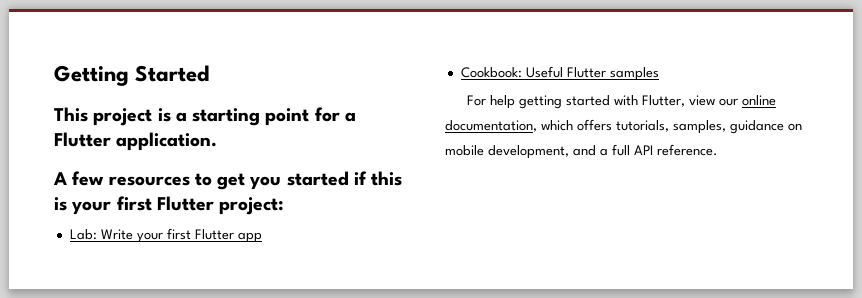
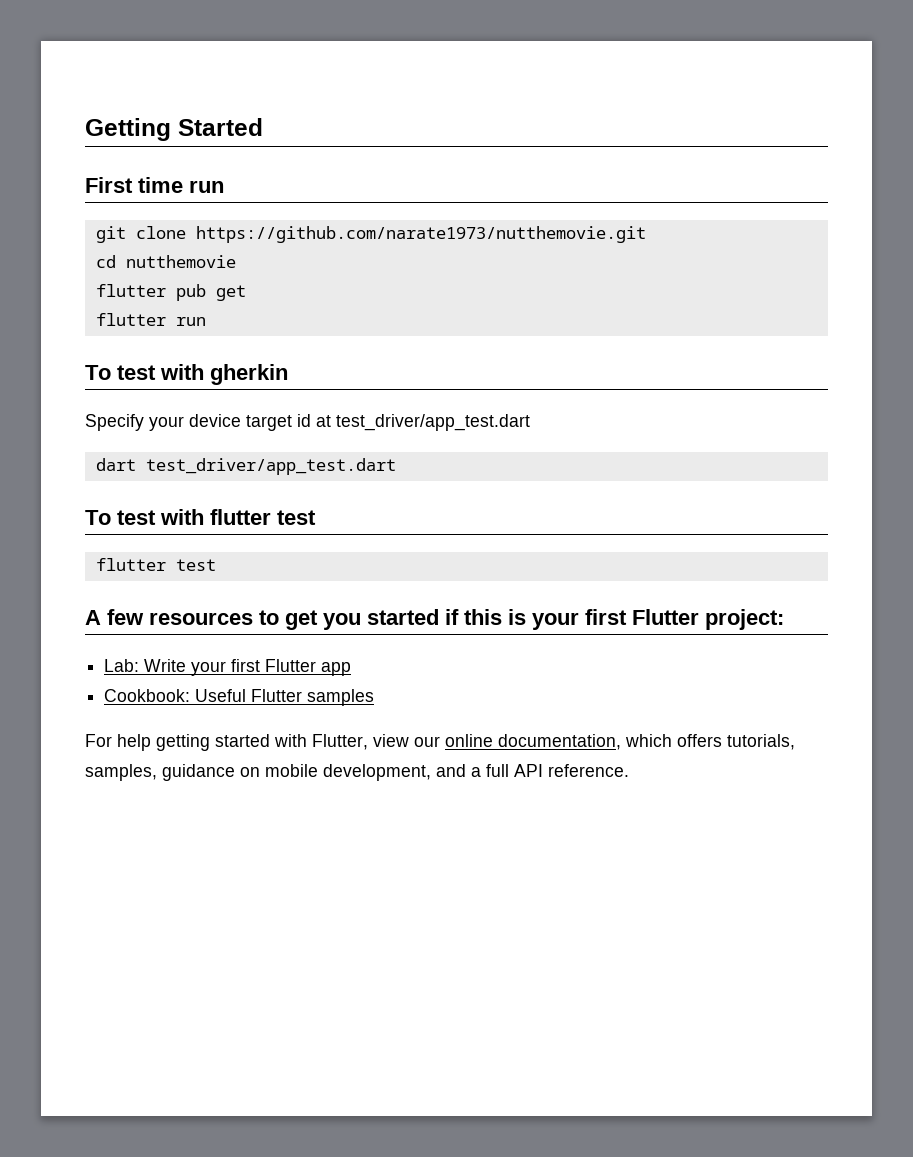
[54,107,356,126] [54,132,218,151] This project is a starting point for a Flutter application. -> [85,177,224,193] [95,226,646,243] [95,255,236,268] [95,284,246,301] [95,313,206,326] [85,364,288,385] [85,414,530,431] [95,458,396,475] [85,509,316,525] [95,558,216,571] First time run // git clone https://github.com/narate1973/nutthemovie.git // cd nutthemovie // flutter pub get // flutter run // To test with gherkin // Specify your device target id at test_driver/app_test.dart // dart test_driver/app_test.dart // To test with flutter test // flutter test

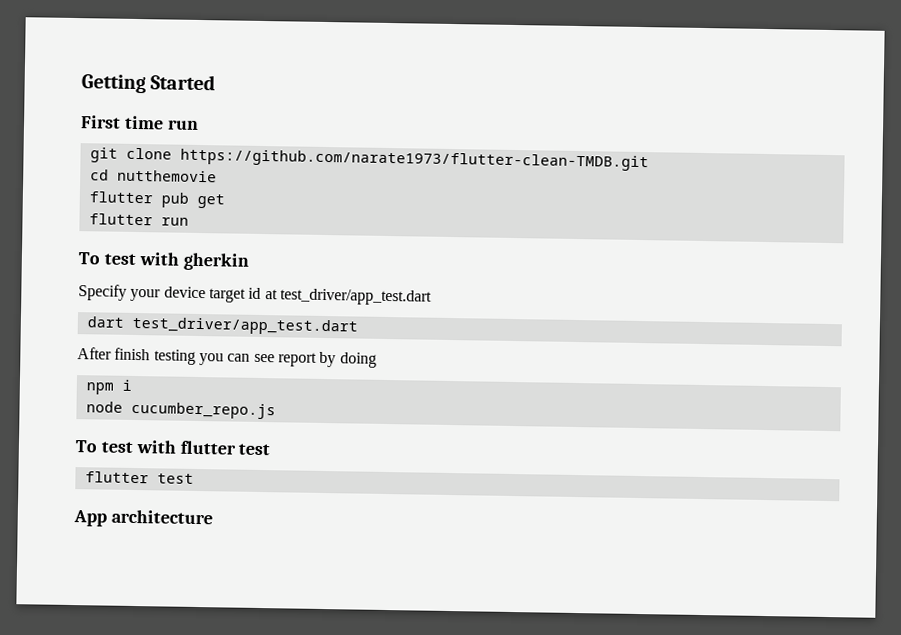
[195,226,646,243] https://github.com/narate1973/nutthemovie.git -> [179,148,649,172] https://github.com/narate1973/flutter-clean-TMDB.git
(396, 466) none -> [77,347,377,368] [85,379,132,395] [85,401,276,420] // After finish testing you can see report by doing // npm i // node cucumber_repo.js
[85,609,784,630] [104,659,352,676] [104,689,375,706] [85,734,795,751] [85,764,629,781] A few resources to get you started if this is your first Flutter project: // Lab: Write your first Flutter app // Cookbook: Useful Flutter samples // For help getting started with Flutter, view our online documentation, which offers tutorials, samples, guidance on mobile development, and a full API reference. -> [73,509,213,527] App architecture

